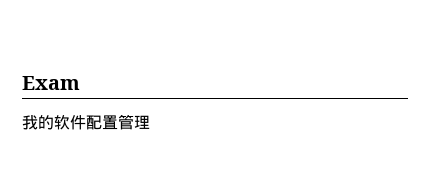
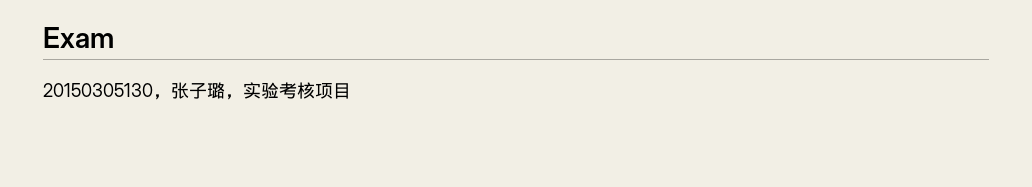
[22,114,150,130] 我的软件配置管理 -> [43,82,351,100] 20150305130，张子璐，实验考核项目

